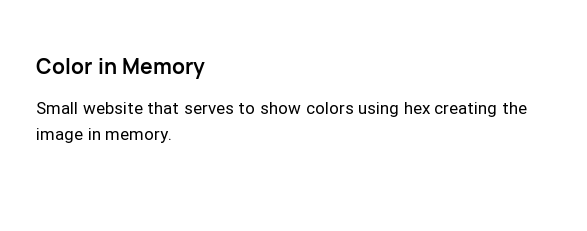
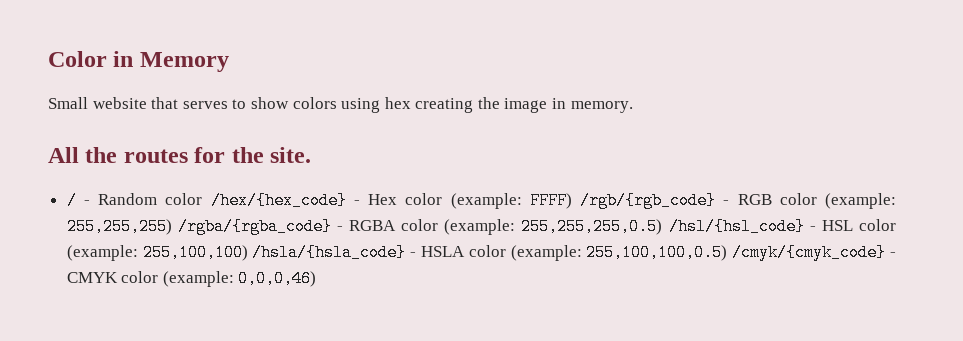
(173, 136) none -> [48,147,312,163] [66,192,896,209] [66,218,896,235] [66,244,896,261] [66,270,317,287] // All the routes for the site. // / - Random color /hex/{hex_code} - Hex color (example: FFFF) /rgb/{rgb_code} - RGB color (example: 255,255,255) /rgba/{rgba_code} - RGBA color (example: 255,255,255,0.5) /hsl/{hsl_code} - HSL color (example: 255,100,100) /hsla/{hsla_code} - HSLA color (example: 255,100,100,0.5) /cmyk/{cmyk_code} - CMYK color (example: 0,0,0,46)

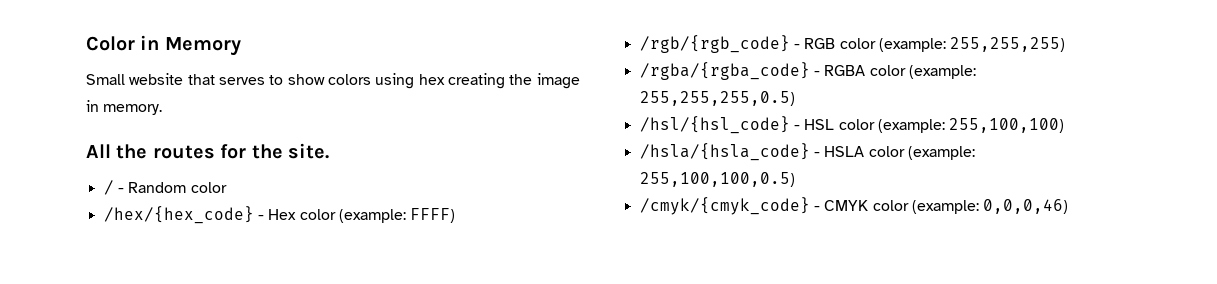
(203, 199) none -> (227, 187) //
(572, 200) none -> (456, 215) //
(172, 226) none -> (1066, 44) //
(663, 226) none -> (795, 98) //
(248, 252) none -> (1065, 125) //
(728, 252) none -> (795, 179) //

